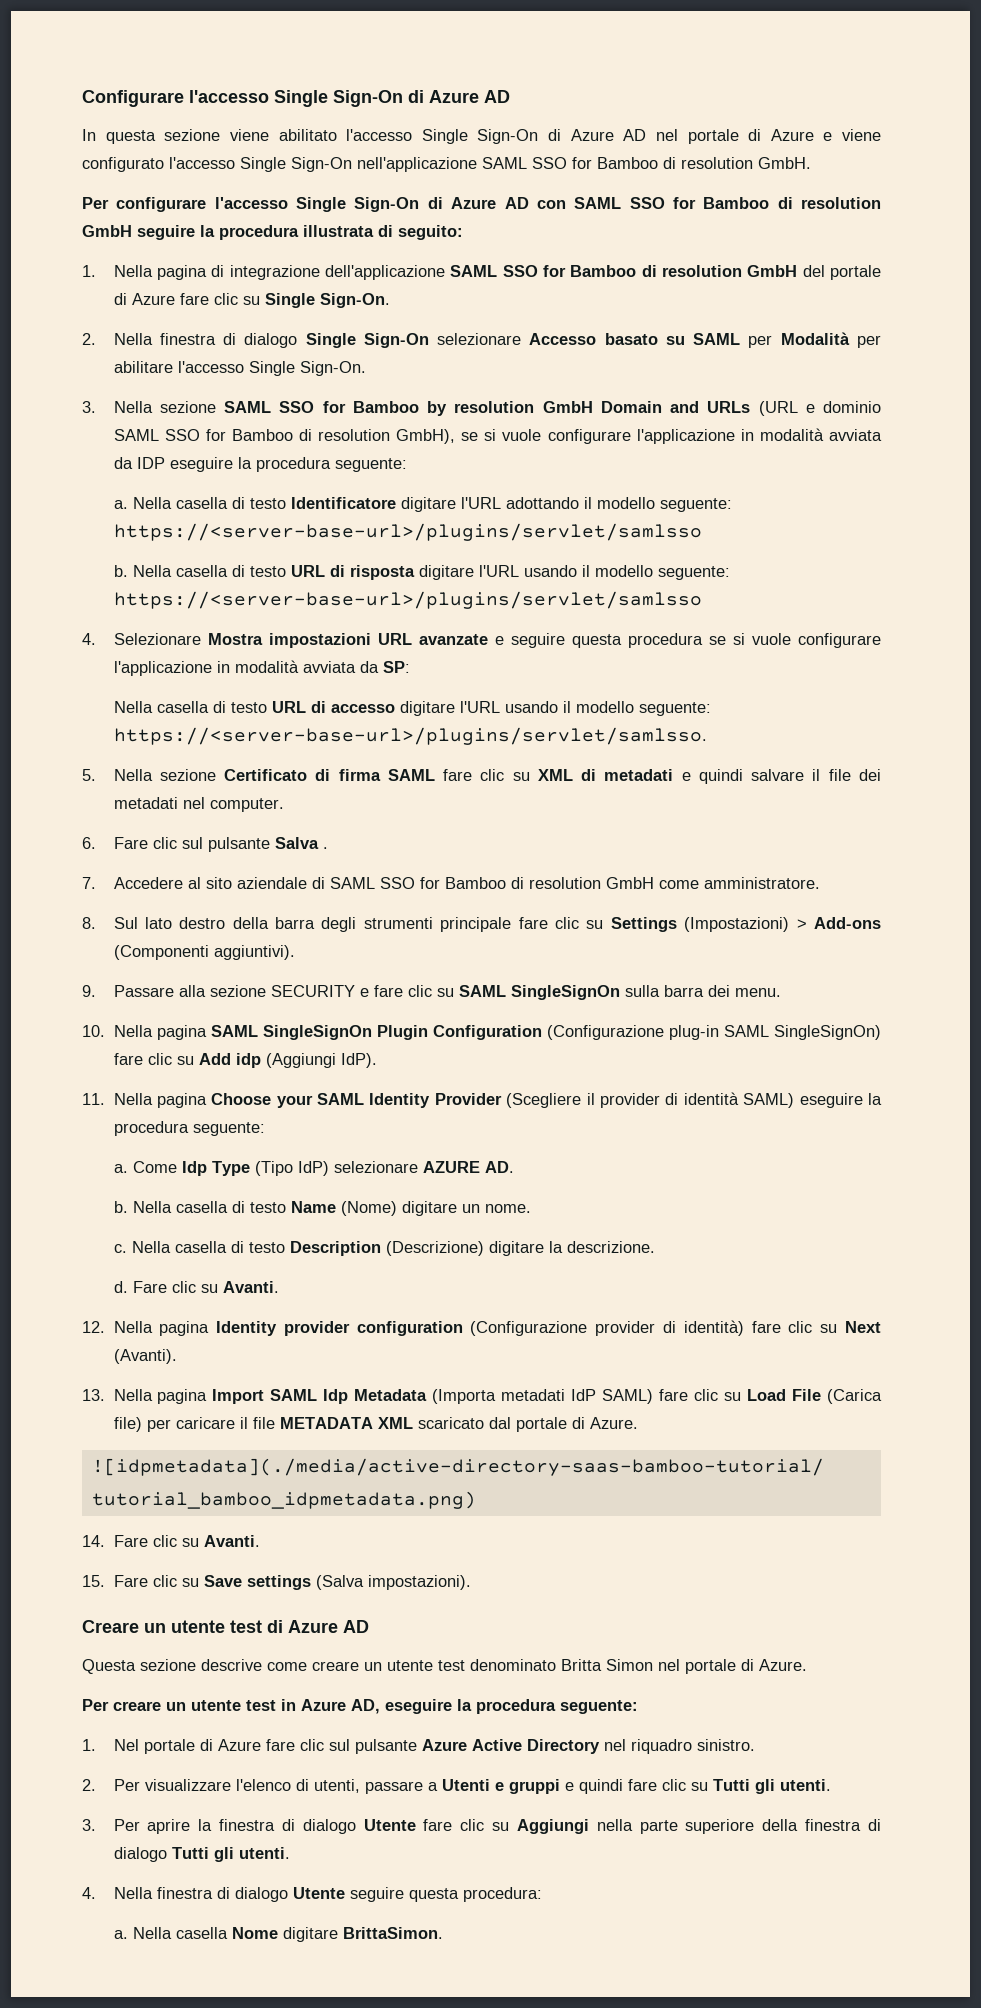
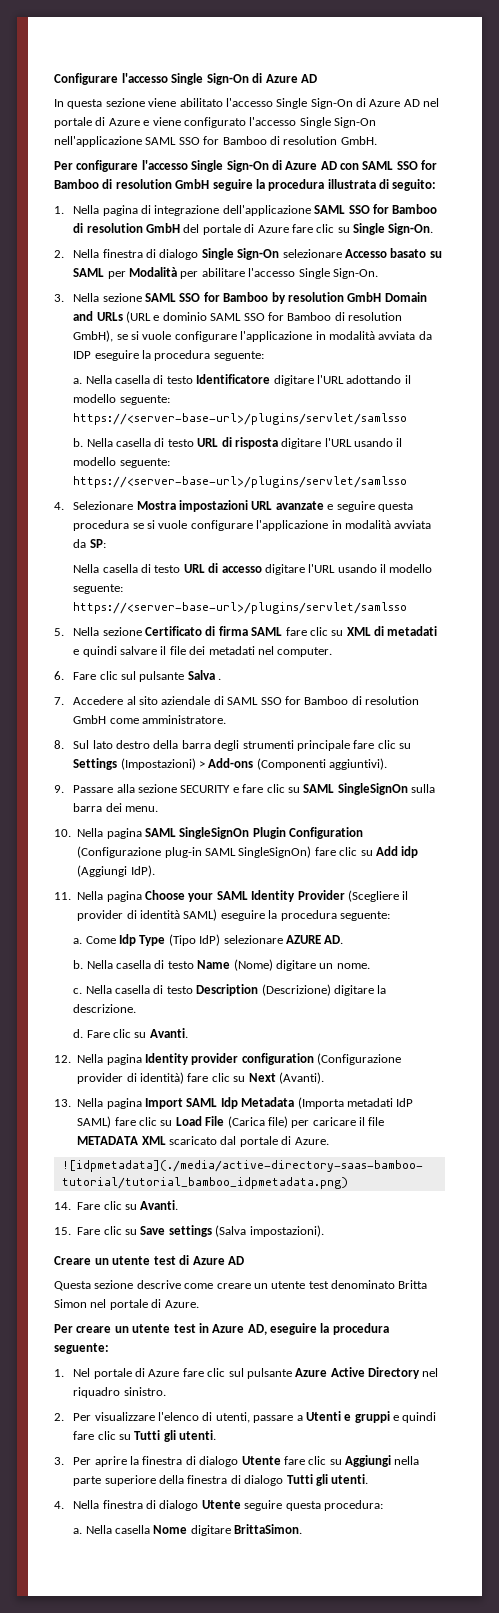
[113,727,707,745] https://<server-base-url>/plugins/servlet/samlsso. -> [73,602,408,614] https://<server-base-url>/plugins/servlet/samlsso

